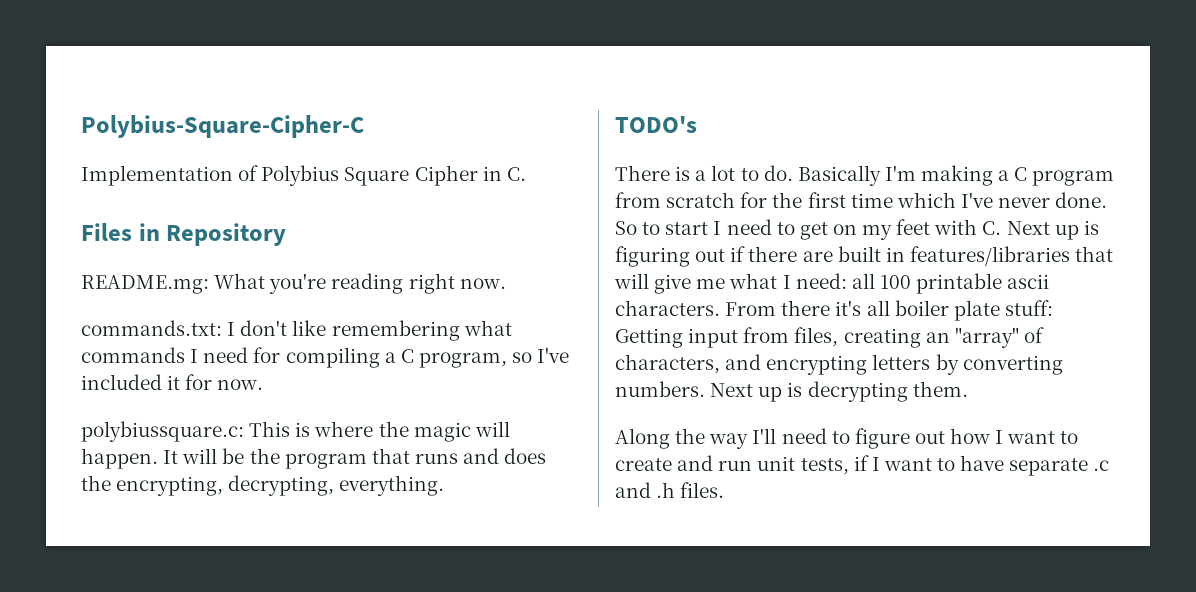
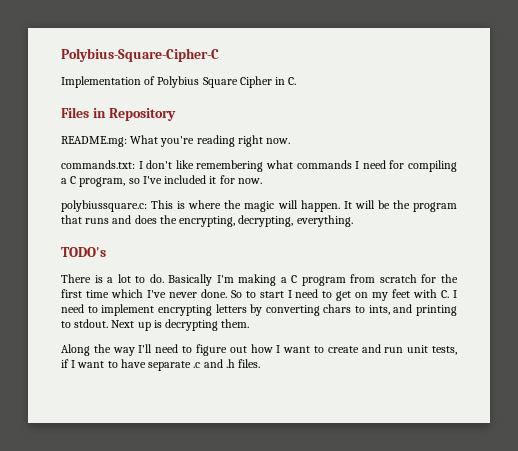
[1006,220,1099,240] [615,246,1114,267] [614,273,1050,294] [615,300,1053,321] [615,327,1044,348] [615,354,1063,375] [615,381,705,397] Next up is figuring out if there are built in features/libraries that will give me what I need: all 100 printable ascii characters. From there it's all boiler plate stuff: Getting input from files, creating an "array" of characters, and encrypting letters by converting numbers. -> [453,290,457,298] [61,304,457,316] [61,319,109,328] I need to implement encrypting letters by converting chars to ints, and printing to stdout.

